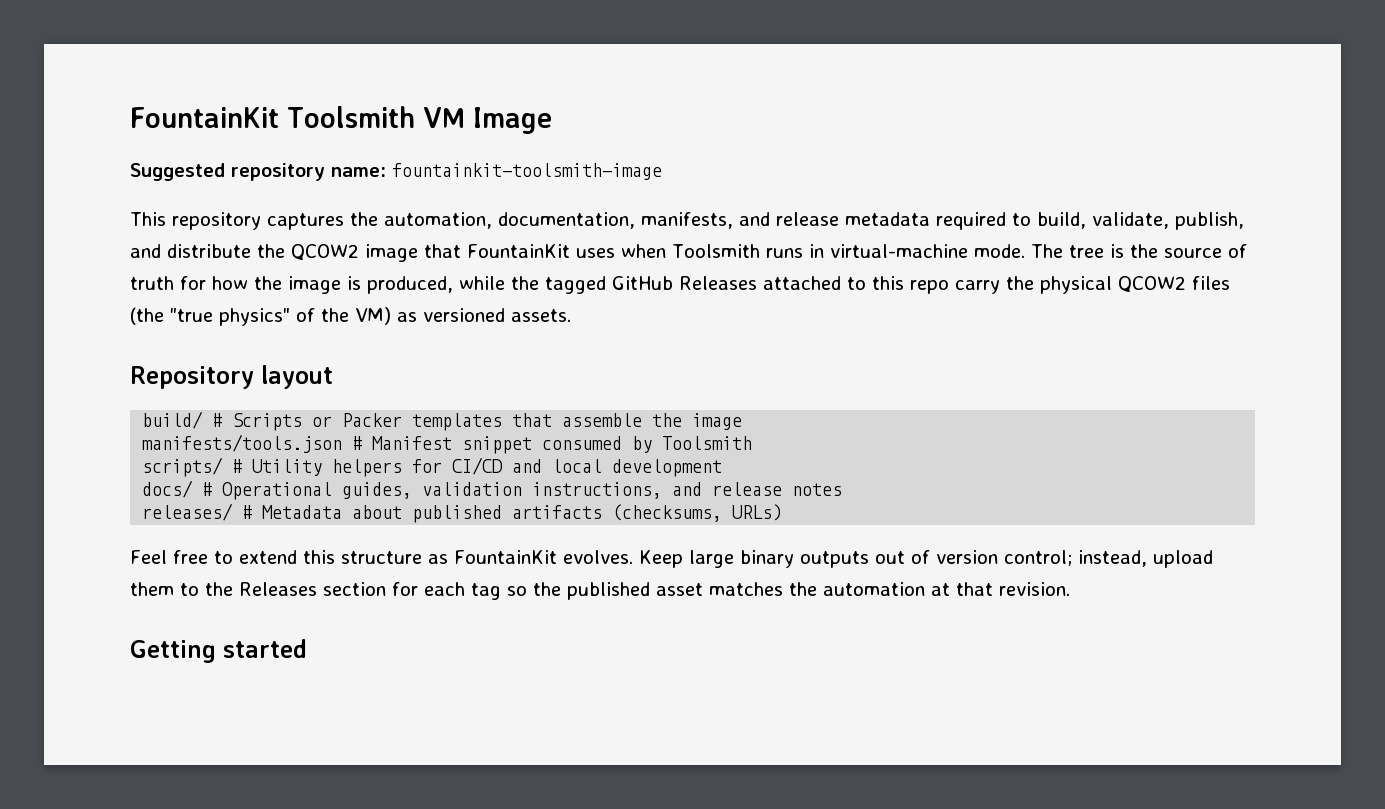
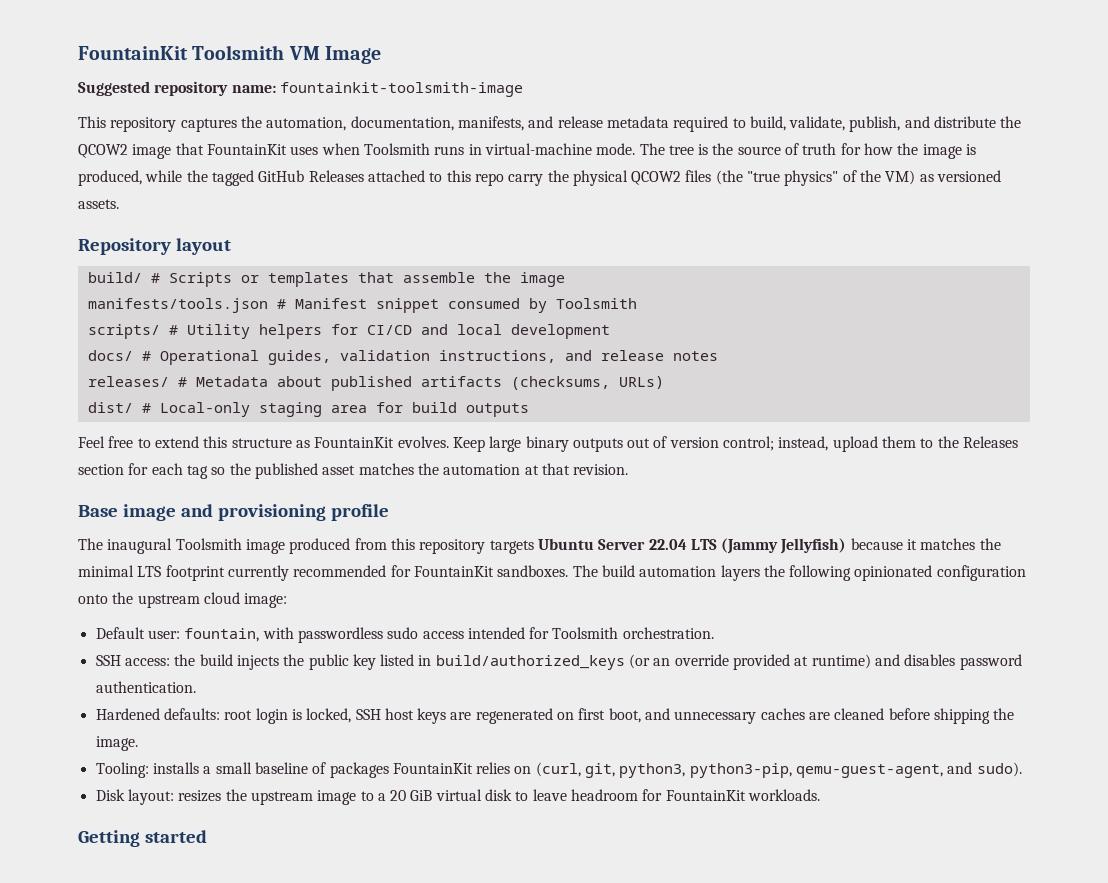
[342,413,403,427] Packer -> (259, 279) none
(783, 512) none -> [87,402,529,417] // dist/ # Local-only staging area for build outputs
(1070, 589) none -> [78,504,389,521] [78,538,1001,554] [78,565,1026,581] [78,592,288,608] [95,627,714,643] [95,654,1022,670] [95,681,196,693] [95,708,1015,724] [95,736,138,751] [95,762,1022,778] [95,789,821,805] // Base image and provisioning profile // The inaugural Toolsmith image produced from this repository targets Ubuntu Server 22.04 LTS (Jammy Jellyfish) because it matches the minimal LTS footprint currently recommended for FountainKit sandboxes. The build automation layers the following opinionated configuration onto the upstream cloud image: // Default user: fountain, with passwordless sudo access intended for Toolsmith orchestration. // SSH access: the build injects the public key listed in build/authorized_keys (or an override provided at runtime) and disables password authentication. // Hardened defaults: root login is locked, SSH host keys are regenerated on first boot, and unnecessary caches are cleaned before shipping the image. // Tooling: installs a small baseline of packages FountainKit relies on (curl, git, python3, python3-pip, qemu-guest-agent, and sudo). // Disk layout: resizes the upstream image to a 20 GiB virtual disk to leave headroom for FountainKit workloads.

